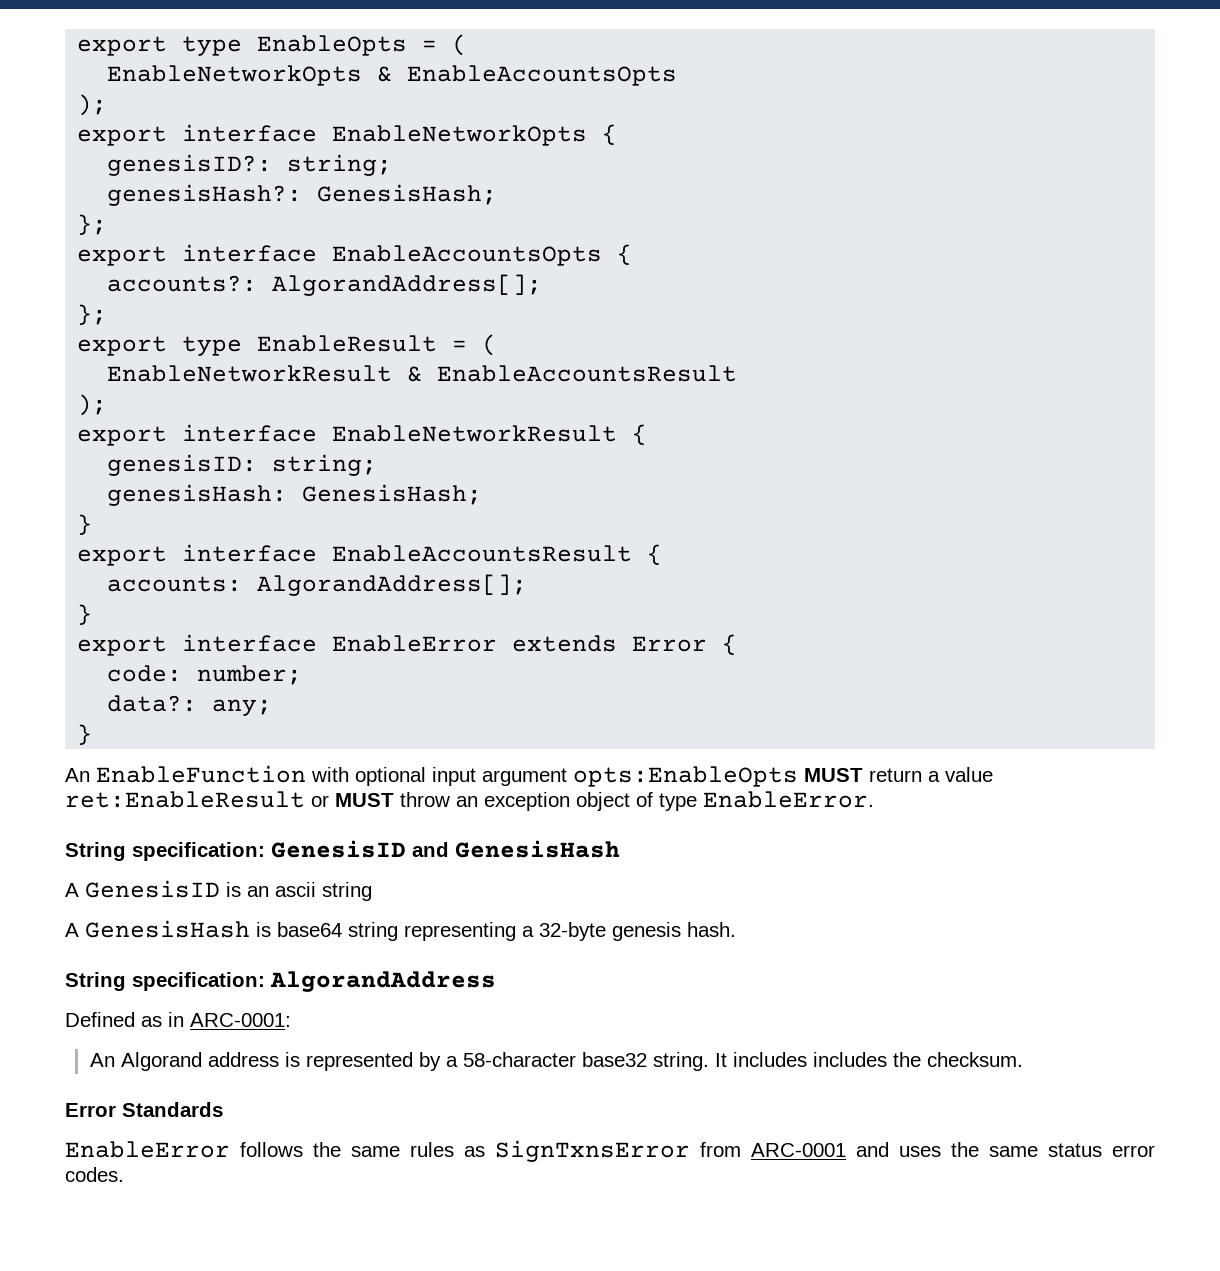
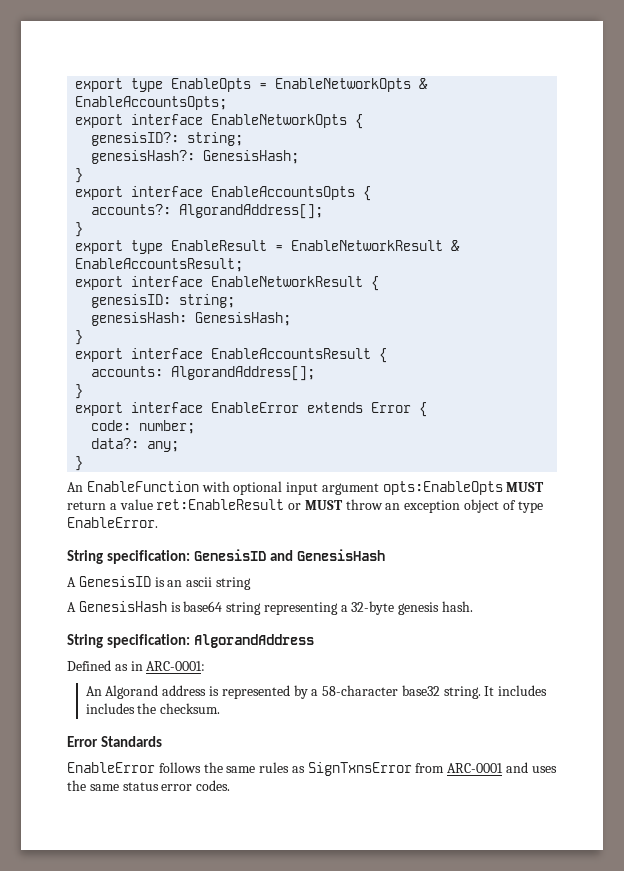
[452,34,468,56] ( // -> (268, 86) none
[407,65,678,86] [77,94,108,116] EnableAccountsOpts // ); -> [75,96,228,110] EnableAccountsOpts;
[77,214,108,235] }; -> [75,168,84,183] }
[77,304,108,325] }; -> [75,222,84,237] }
[482,334,498,356] ( // -> (284, 248) none
[437,365,738,382] [77,394,108,416] EnableAccountsResult // ); -> [75,258,244,272] EnableAccountsResult;

